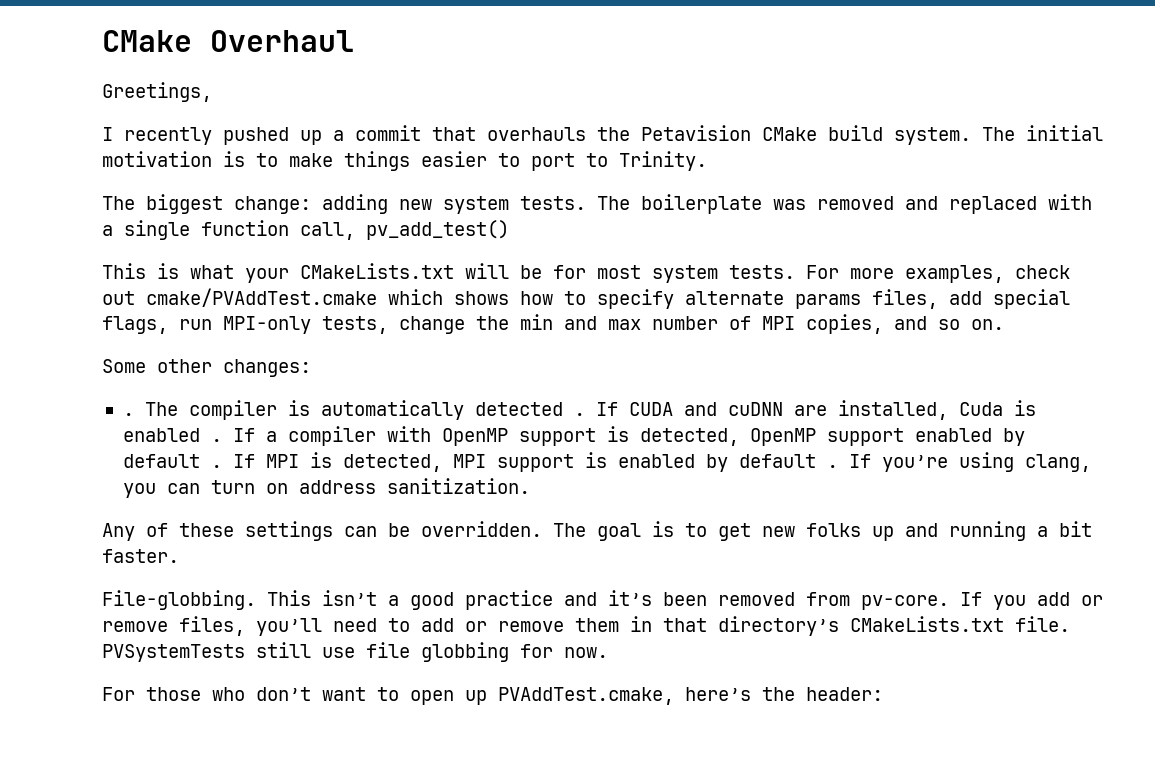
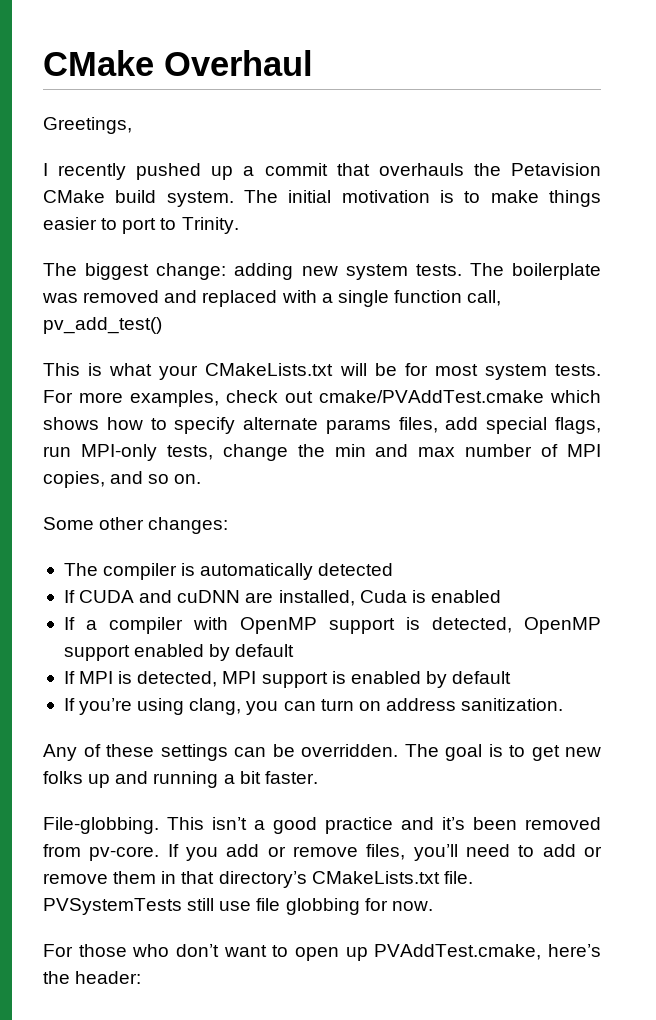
[122,413,134,416] . -> (229, 525) none
[573,413,585,416] . -> (394, 569) //
[210,439,222,442] . -> (501, 596) //
[210,465,222,468] . -> (295, 650) //
[826,465,838,468] . -> (512, 677) //

